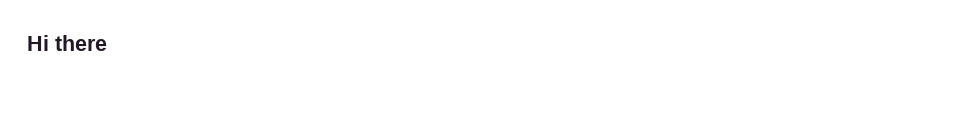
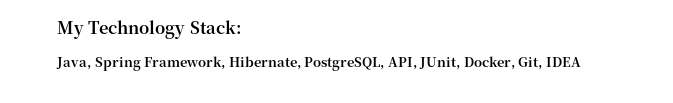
[27,35,107,51] Hi there -> [57,20,242,39] [56,56,581,71] My Technology Stack: // Java, Spring Framework, Hibernate, PostgreSQL, API, JUnit, Docker, Git, IDEA

